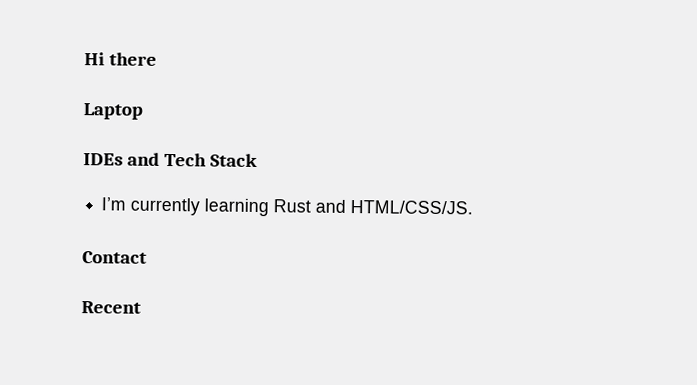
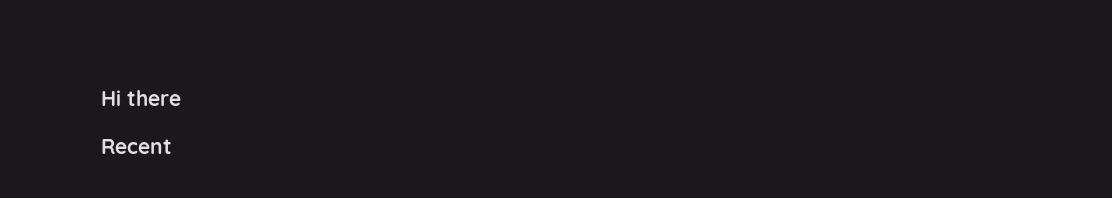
[83,103,143,120] [83,152,258,167] [101,197,474,217] [82,251,147,264] // Laptop // IDEs and Tech Stack // I’m currently learning Rust and HTML/CSS/JS. // Contact -> (181, 98) none

